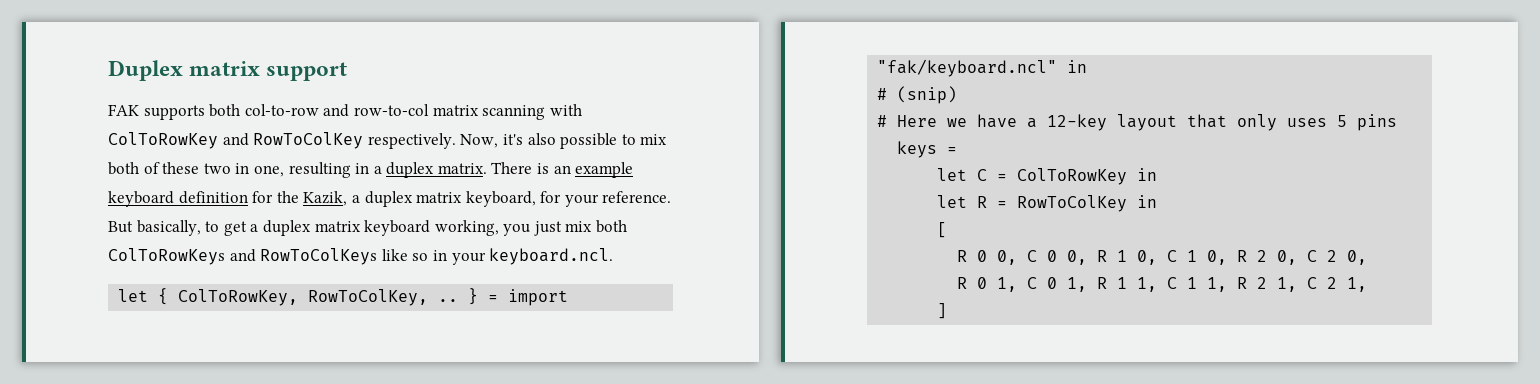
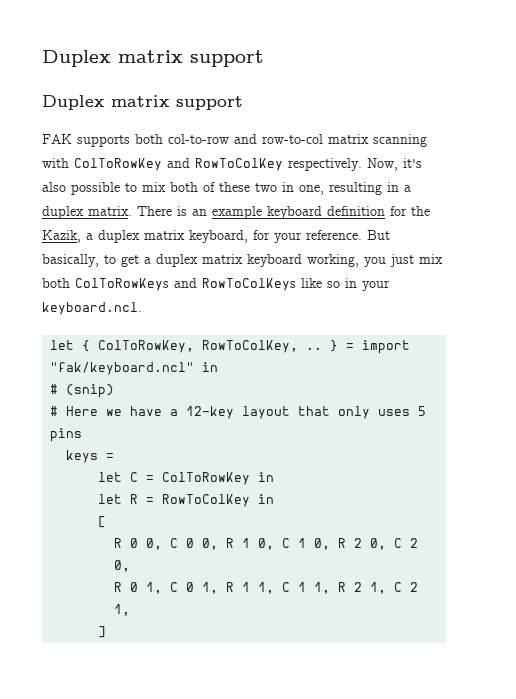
[108,60,348,81] Duplex matrix support -> [42,50,264,67] [42,95,243,110] Duplex matrix support // Duplex matrix support

